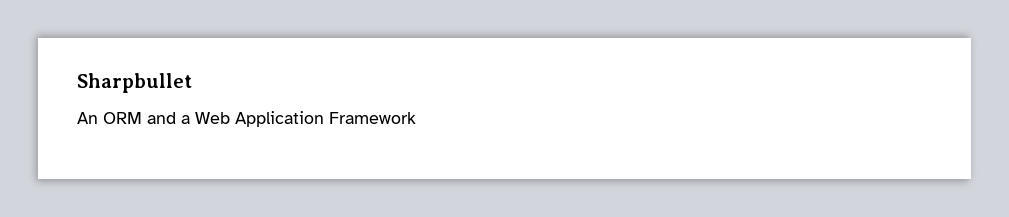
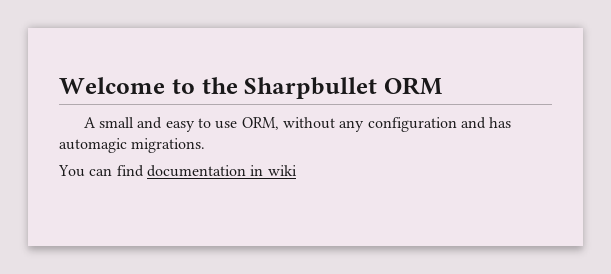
[77,73,192,93] [77,111,416,127] Sharpbullet // An ORM and a Web Application Framework -> [59,77,443,99] [83,117,512,132] [59,138,206,153] [58,165,297,177] Welcome to the Sharpbullet ORM // A small and easy to use ORM, without any configuration and has automagic migrations. // You can find documentation in wiki

